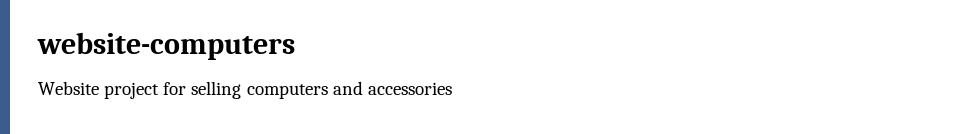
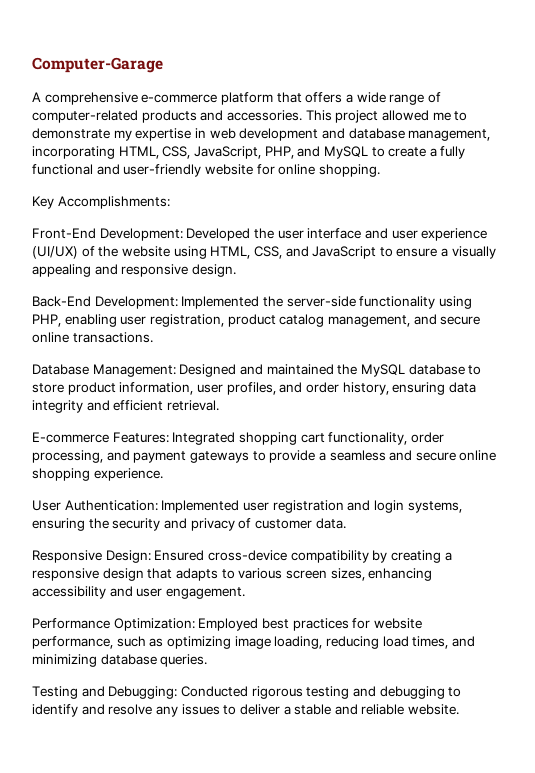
[37,32,295,60] [38,81,452,99] website-computers // Website project for selling computers and accessories -> [32,57,163,73] [32,92,441,105] [32,110,468,123] [32,128,491,141] [32,146,466,159] [32,164,380,177] [32,196,170,209] [32,228,488,241] [32,246,496,259] [32,264,236,277] [32,296,472,309] [32,314,481,327] [32,332,153,343] [32,364,482,377] [32,382,476,395] [32,400,219,413] [32,432,444,445] [32,450,497,463] [32,468,163,481] [32,500,462,513] [32,518,346,531] [32,550,452,563] [32,568,433,581] [32,586,245,599] [32,618,422,631] [32,636,475,649] [32,654,208,667] [32,686,462,699] [32,704,460,717] Computer-Garage // A comprehensive e-commerce platform that offers a wide range of computer-related products and accessories. This project allowed me to demonstrate my expertise in web development and database management, incorporating HTML, CSS, JavaScript, PHP, and MySQL to create a fully functional and user-friendly website for online shopping. // Key Accomplishments: // Front-End Development: Developed the user interface and user experience (UI/UX) of the website using HTML, CSS, and JavaScript to ensure a visually appealing and responsive design. // Back-End Development: Implemented the server-side functionality using PHP, enabling user registration, product catalog management, and secure online transactions. // Database Management: Designed and maintained the MySQL database to store product information, user profiles, and order history, ensuring data integrity and efficient retrieval. // E-commerce Features: Integrated shopping cart functionality, order processing, and payment gateways to provide a seamless and secure online shopping experience. // User Authentication: Implemented user registration and login systems, ensuring the security and privacy of customer data. // Responsive Design: Ensured cross-device compatibility by creating a responsive design that adapts to various screen sizes, enhancing accessibility and user engagement. // Performance Optimization: Employed best practices for website performance, such as optimizing image loading, reducing load times, and minimizing database queries. // Testing and Debugging: Conducted rigorous testing and debugging to identify and resolve any issues to deliver a stable and reliable website.

